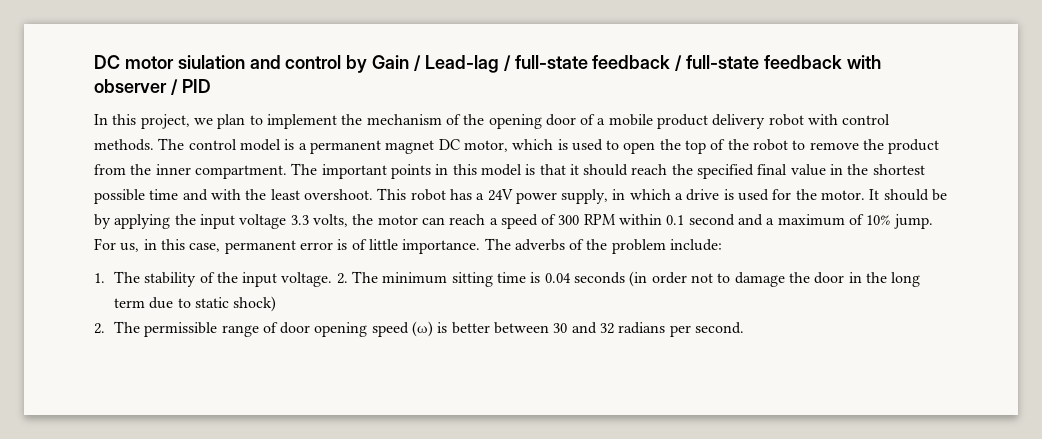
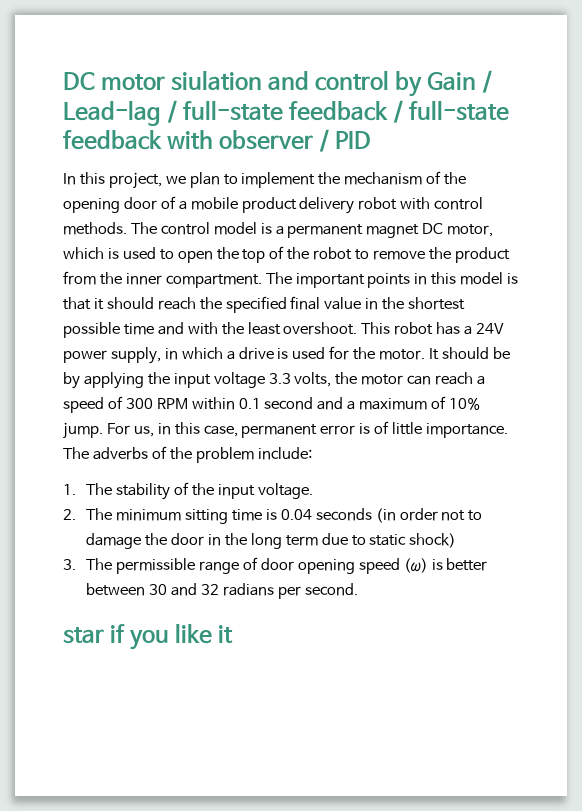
(333, 279) none -> (313, 491) //
[94,323,105,334] 2. -> [63,559,76,570] 3.
(744, 328) none -> [63,623,234,650] // star if you like it

